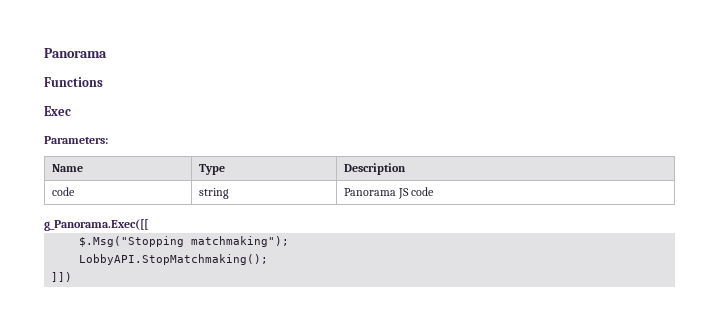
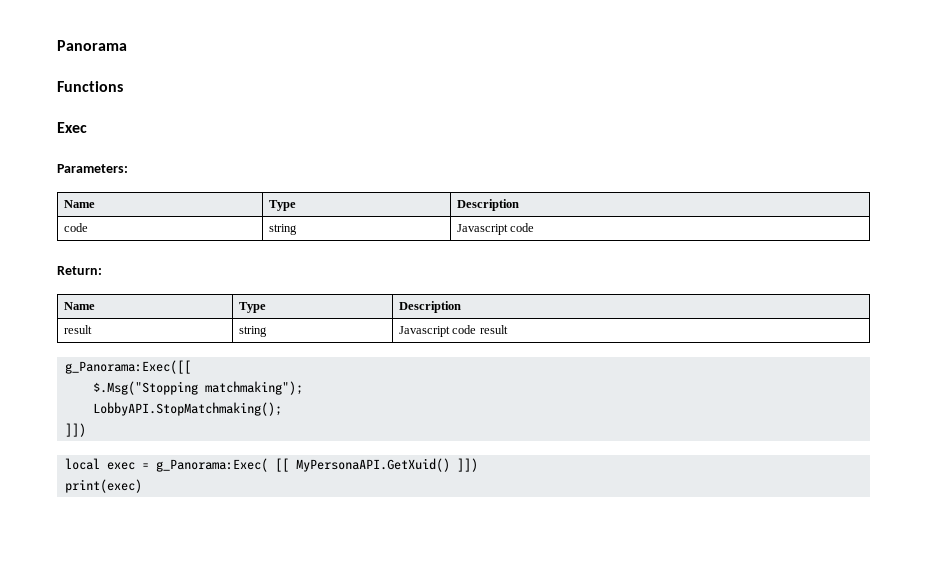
[343,188,409,199] Panorama JS -> [456,224,508,235] Javascript
[44,219,148,231] [79,236,290,247] [79,254,269,265] [51,272,73,282] g_Panorama.Exec([[ // $.Msg("Stopping matchmaking"); // LobbyAPI.StopMatchmaking(); // ]]) -> [57,266,102,275] [63,302,95,310] [238,302,266,313] [398,301,461,313] [63,325,92,334] [238,326,267,337] [398,325,508,337] [65,360,192,374] [93,381,304,395] [93,402,283,416] [65,423,87,437] [65,458,479,472] [65,479,143,493] Return: // Name | Type | Description // result | string | Javascript code result // g_Panorama:Exec([[ // $.Msg("Stopping matchmaking"); // LobbyAPI.StopMatchmaking(); // ]]) // local exec = g_Panorama:Exec( [[ MyPersonaAPI.GetXuid() ]]) // print(exec)

